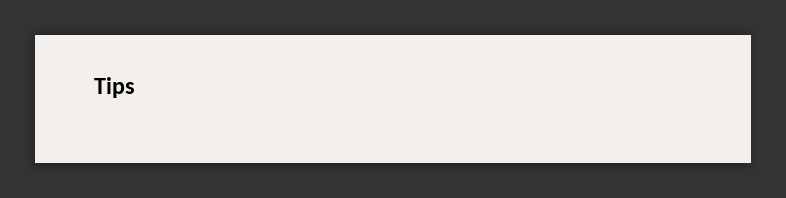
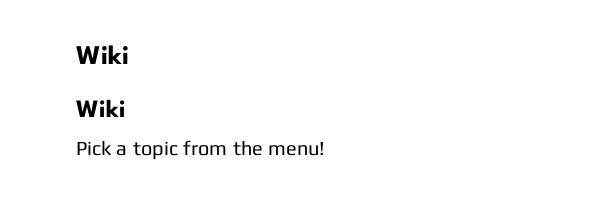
[94,77,135,98] Tips -> [76,45,129,64] [76,99,126,117] [76,140,325,160] Wiki // Wiki // Pick a topic from the menu!

